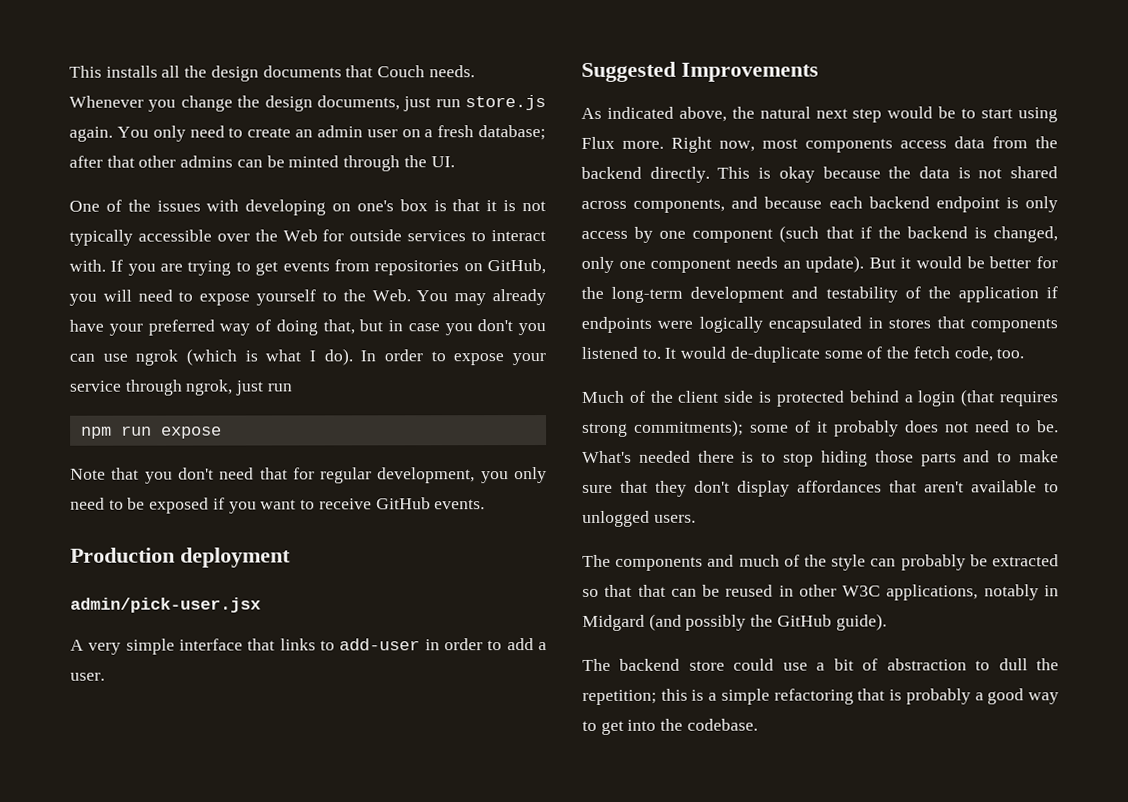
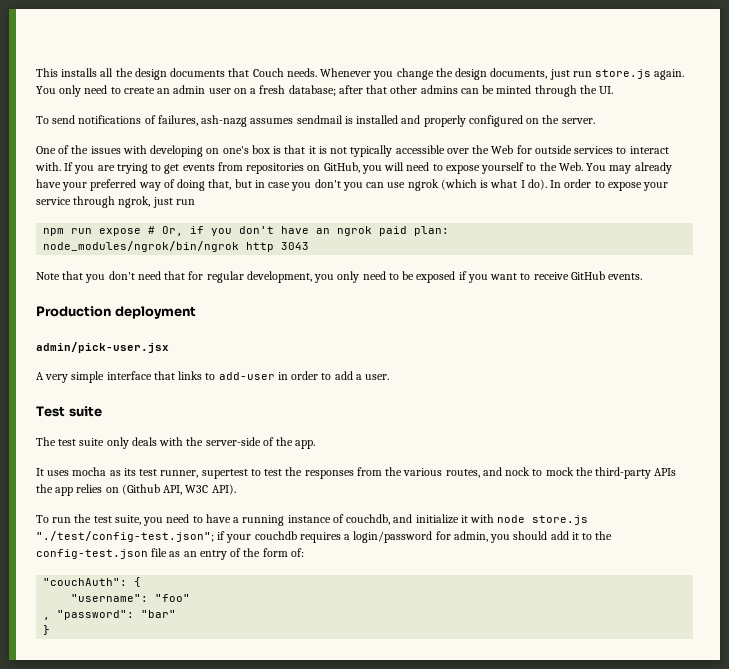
(455, 162) none -> [36,115,595,127] // To send notifications of failures, ash-nazg assumes sendmail is installed and properly configured on the server.
(222, 432) none -> [148,226,450,236] [43,241,310,252] # Or, if you don't have an ngrok paid plan: // node_modules/ngrok/bin/ngrok http 3043
[581,61,819,82] [581,106,1058,123] [581,136,1058,153] [581,166,1058,183] [581,196,1058,213] [581,225,1058,243] [581,255,1058,273] [581,286,1058,303] [581,316,1058,333] [581,346,1025,363] [581,389,1059,407] [582,419,1059,437] [582,450,1059,467] [582,480,1059,497] [582,510,696,527] [582,554,1059,571] [582,584,1059,601] [582,613,887,631] [582,658,1059,671] [582,688,1059,705] [582,718,758,735] Suggested Improvements // As indicated above, the natural next step would be to start using Flux more. Right now, most components access data from the backend directly. This is okay because the data is not shared across components, and because each backend endpoint is only access by one component (such that if the backend is changed, only one component needs an update). But it would be better for the long-term development and testability of the application if endpoints were logically encapsulated in stores that components listened to. It would de-duplicate some of the fetch code, too. // Much of the client side is protected behind a login (that requires strong commitments); some of it probably does not need to be. What's needed there is to stop hiding those parts and to make sure that they don't display affordances that aren't available to unlogged users. // The components and much of the style can probably be extracted so that that can be reused in other W3C applications, notably in Midgard (and possibly the GitHub guide). // The backend store could use a bit of abstraction to dull the repetition; this is a simple refactoring that is probably a good way to get into the codebase. -> [36,406,102,417] [36,437,316,449] [36,467,677,479] [36,484,236,496] [36,514,589,526] [36,531,613,543] [36,548,304,560] [43,577,142,587] [71,594,191,602] [43,610,177,620] [43,625,51,635] Test suite // The test suite only deals with the server-side of the app. // It uses mocha as its test runner, supertest to test the responses from the various routes, and nock to mock the third-party APIs the app relies on (Github API, W3C API). // To run the test suite, you need to have a running instance of couchdb, and initialize it with node store.js "./test/config-test.json"; if your couchdb requires a login/password for admin, you should add it to the config-test.json file as an entry of the form of: // "couchAuth": { // "username": "foo" // , "password": "bar" // }

